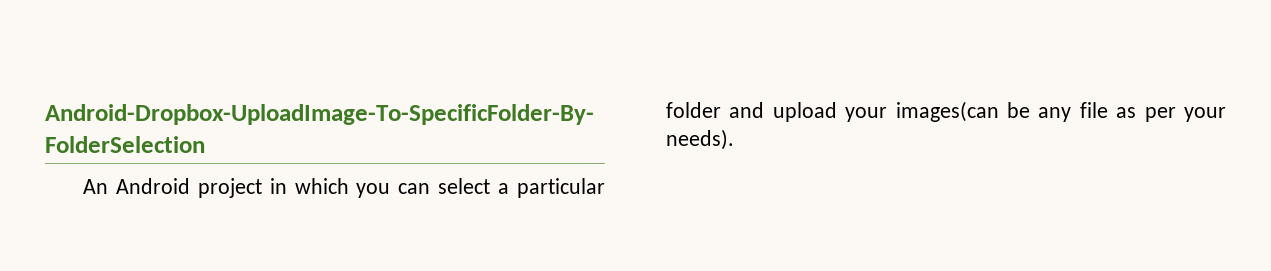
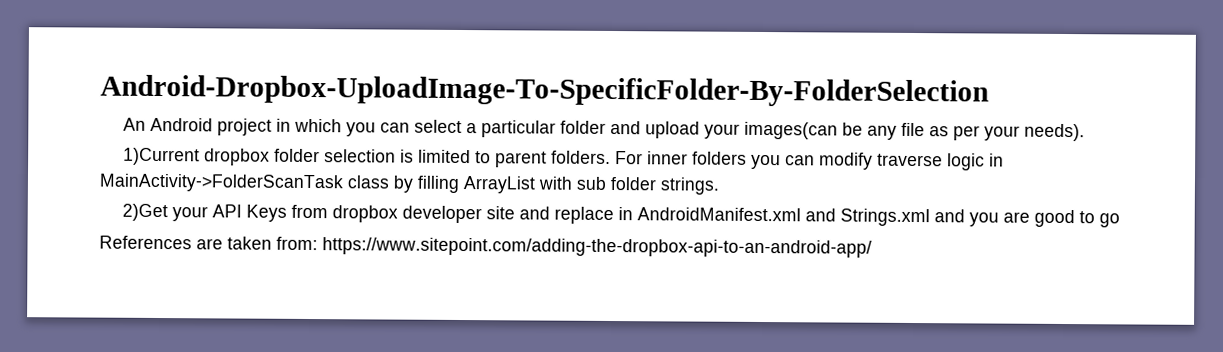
(734, 139) none -> [123,147,1005,171] [99,173,719,195] [122,203,1121,228] [99,235,872,258] // 1)Current dropbox folder selection is limited to parent folders. For inner folders you can modify traverse logic in MainActivity->FolderScanTask class by filling ArrayList with sub folder strings. // 2)Get your API Keys from dropbox developer site and replace in AndroidManifest.xml and Strings.xml and you are good to go // References are taken from: https://www.sitepoint.com/adding-the-dropbox-api-to-an-android-app/

